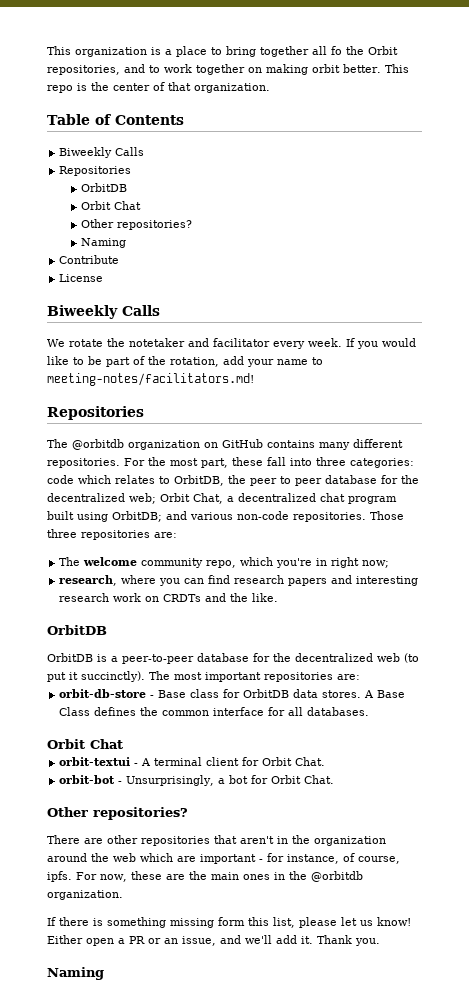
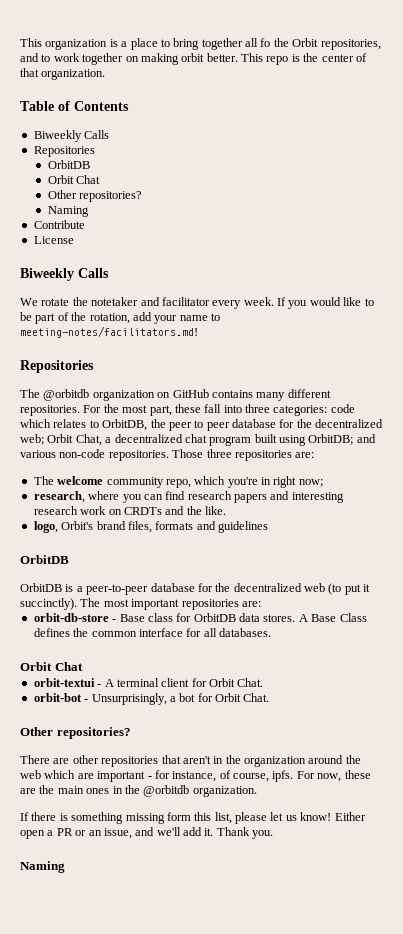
(279, 597) none -> [33,521,268,533] // logo, Orbit's brand files, formats and guidelines

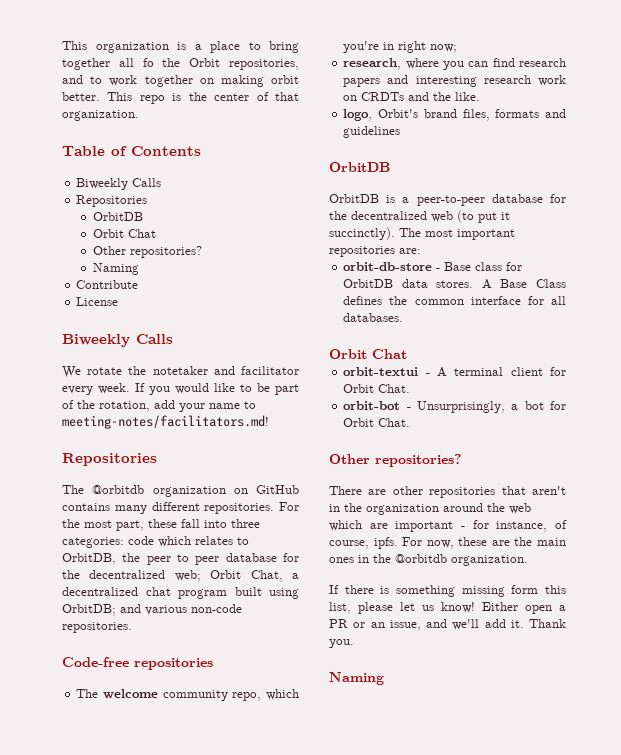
[172,449,315,461] Those three repositories are: -> [62,657,213,670] // Code-free repositories

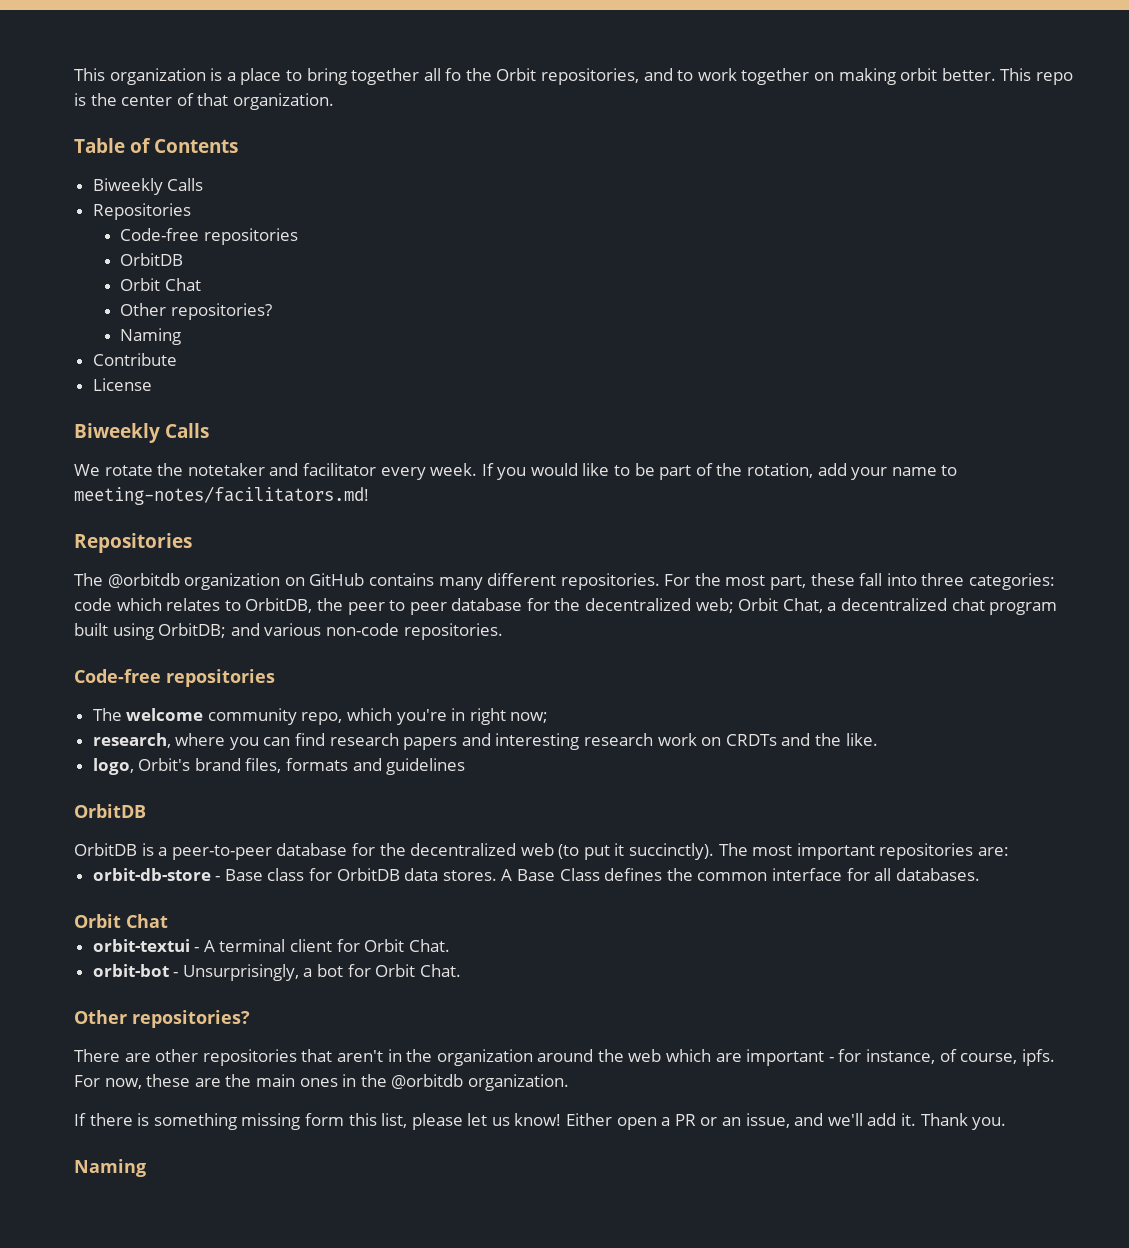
(148, 201) none -> [119,228,298,245] // Code-free repositories

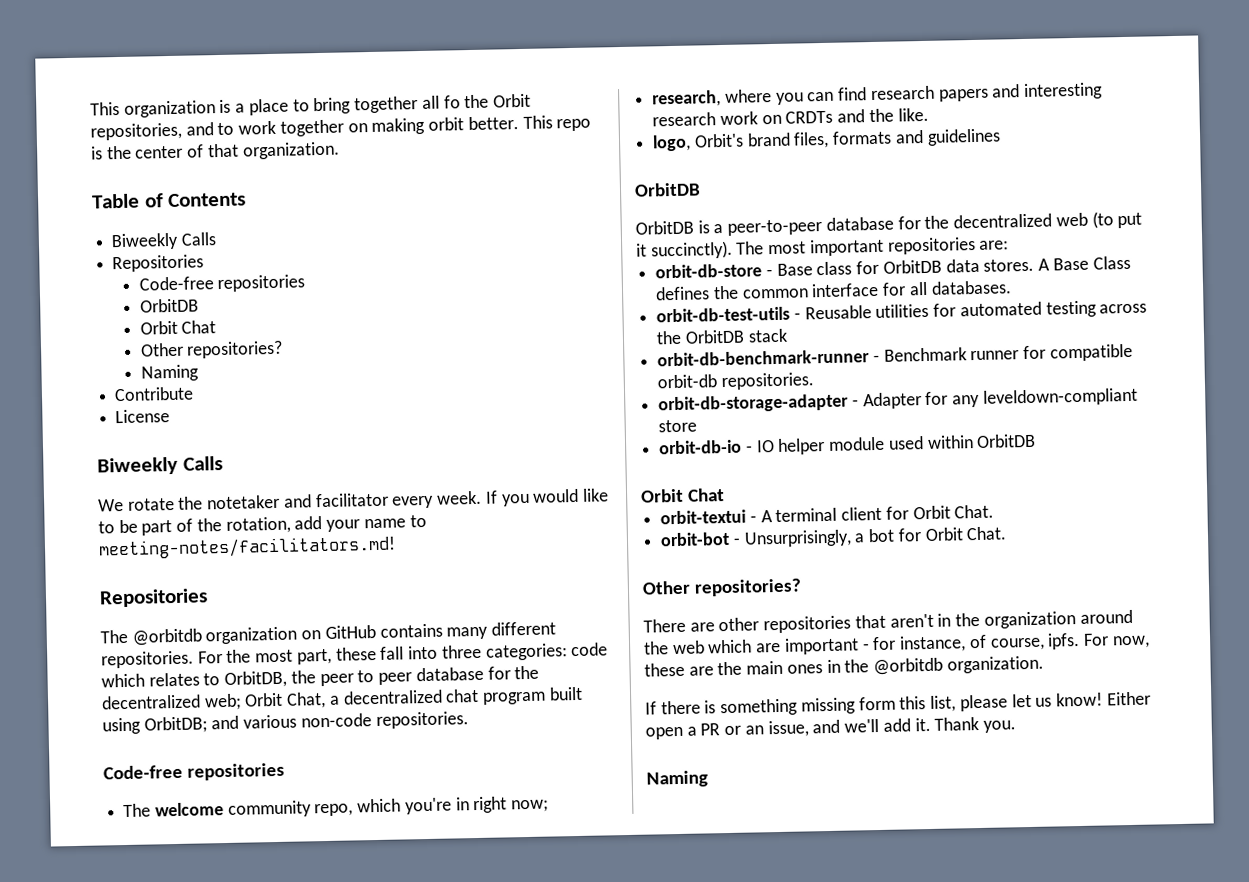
(980, 874) none -> [656,300,1148,323] [656,328,788,345] [657,343,1133,367] [657,372,814,391] [658,387,1138,414] [658,419,698,433] [659,433,1037,455] // orbit-db-test-utils - Reusable utilities for automated testing across the OrbitDB stack // orbit-db-benchmark-runner - Benchmark runner for compatible orbit-db repositories. // orbit-db-storage-adapter - Adapter for any leveldown-compliant store // orbit-db-io - IO helper module used within OrbitDB

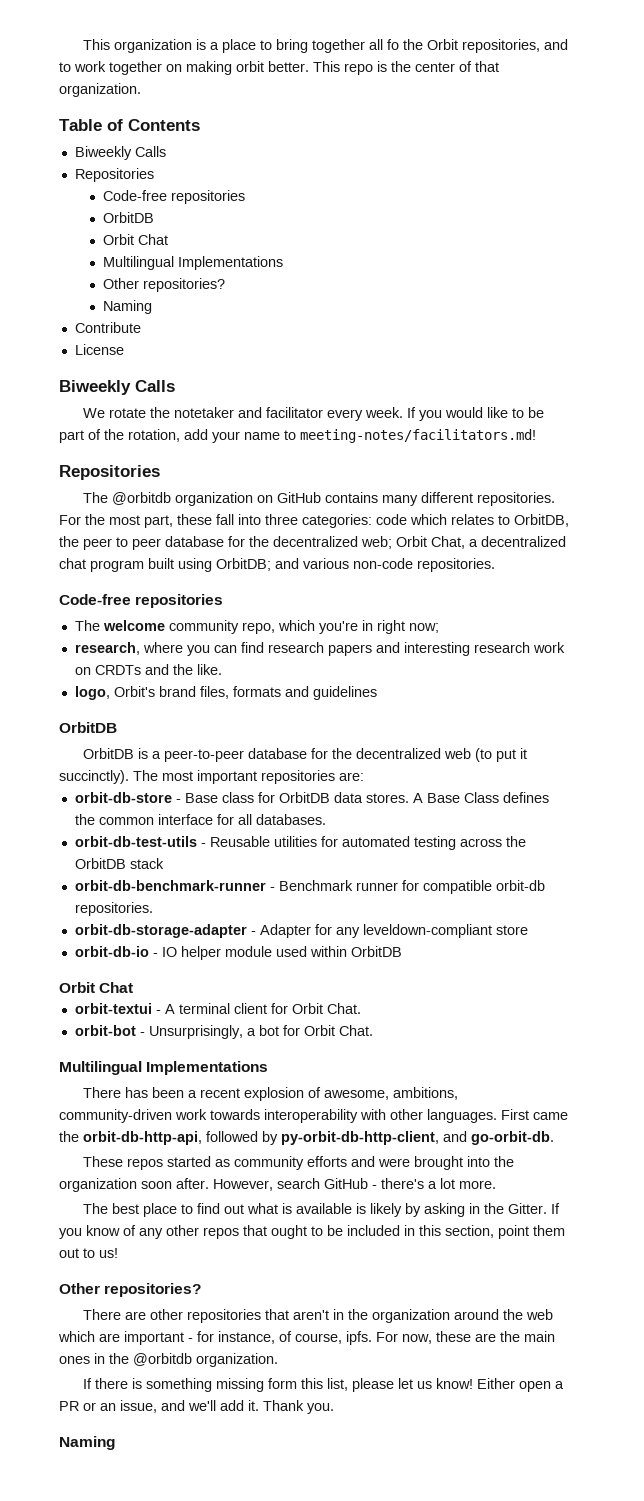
(217, 327) none -> [103,256,284,270] // Multilingual Implementations
(1008, 533) none -> [59,1061,269,1075] [83,1087,459,1101] [59,1109,568,1123] [59,1131,554,1145] [83,1156,515,1170] [59,1178,496,1192] [83,1203,561,1217] [59,1225,565,1239] [59,1248,118,1258] // Multilingual Implementations // There has been a recent explosion of awesome, ambitions, community-driven work towards interoperability with other languages. First came the orbit-db-http-api, followed by py-orbit-db-http-client, and go-orbit-db. // These repos started as community efforts and were brought into the organization soon after. However, search GitHub - there's a lot more. // The best place to find out what is available is likely by asking in the Gitter. If you know of any other repos that ought to be included in this section, point them out to us!

